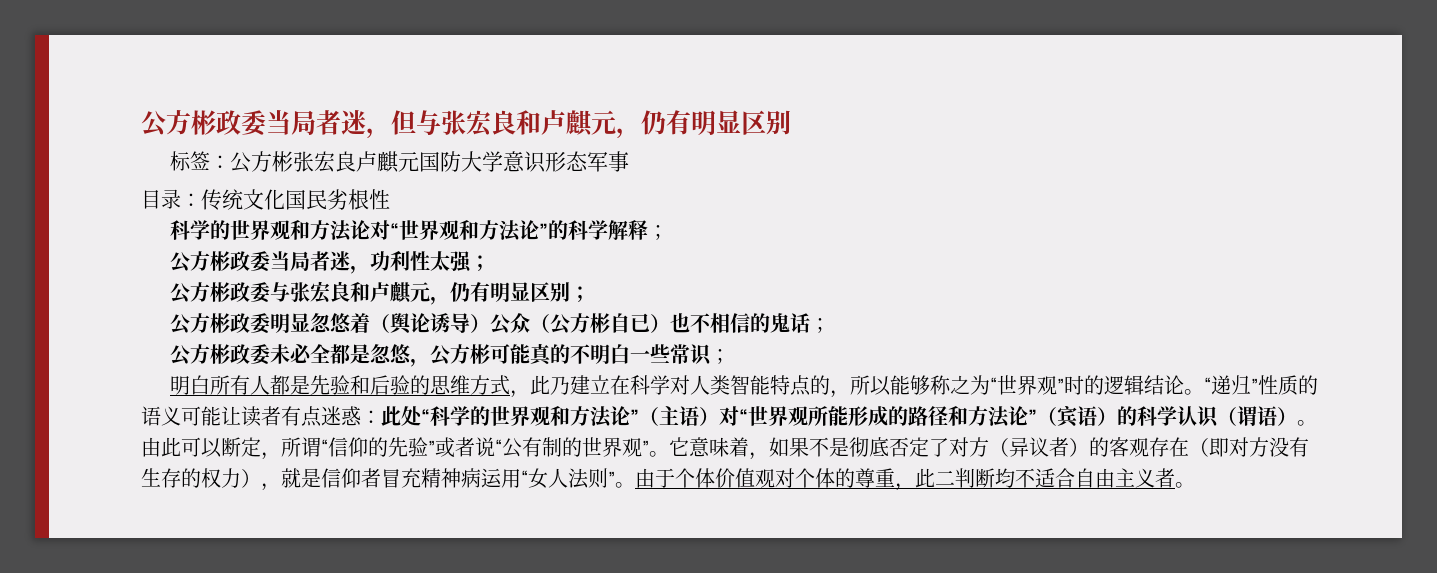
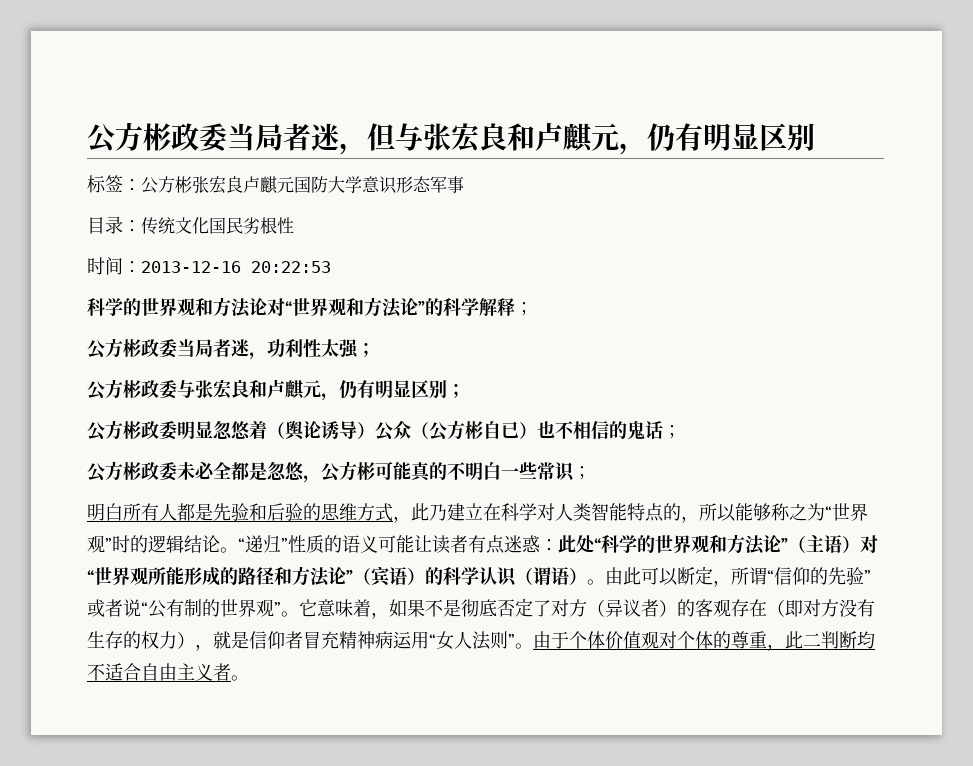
(390, 199) none -> [87,257,331,275] // 时间：2013-12-16 20:22:53

